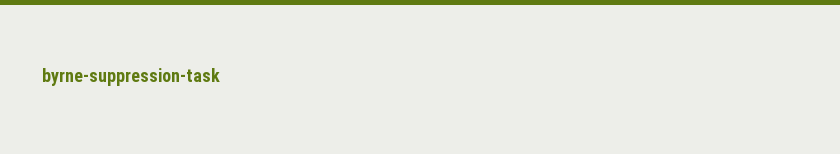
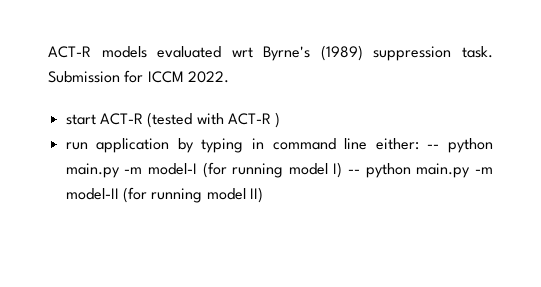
[42,68,220,86] byrne-suppression-task -> [48,45,493,61] [48,70,229,83] [65,112,281,128] [65,138,494,153] [65,162,493,178] [65,187,263,203] ACT-R models evaluated wrt Byrne's (1989) suppression task. Submission for ICCM 2022. // start ACT-R (tested with ACT-R ) // run application by typing in command line either: -- python main.py -m model-I (for running model I) -- python main.py -m model-II (for running model II)

